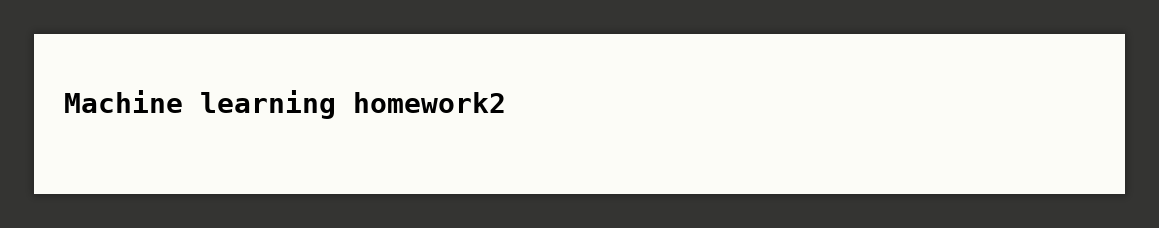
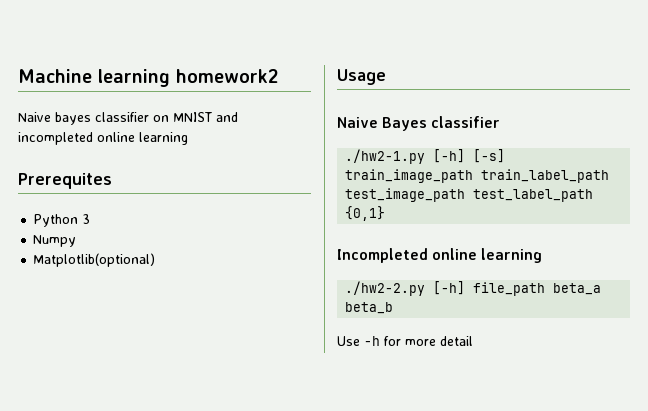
(506, 102) none -> [18,112,238,125] [18,132,188,145] [18,173,112,189] [33,214,91,227] [33,235,77,247] [33,253,156,267] [337,69,386,85] [337,116,501,131] [345,149,506,164] [345,169,610,183] [345,188,594,202] [345,206,386,221] [337,248,543,263] [345,281,602,296] [345,302,394,314] [337,336,473,346] // Naive bayes classifier on MNIST and incompleted online learning // Prerequites // Python 3 // Numpy // Matplotlib(optional) // Usage // Naive Bayes classifier // ./hw2-1.py [-h] [-s] train_image_path train_label_path test_image_path test_label_path {0,1} // Incompleted online learning // ./hw2-2.py [-h] file_path beta_a beta_b // Use -h for more detail

